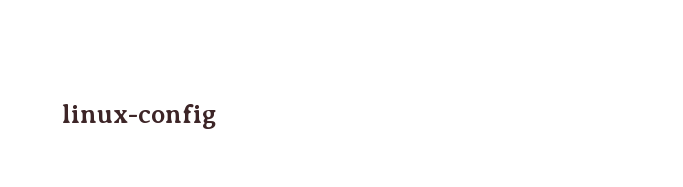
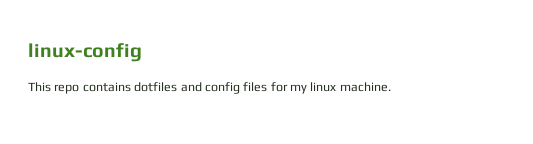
(216, 116) none -> [28,82,391,94] // This repo contains dotfiles and config files for my linux machine.

